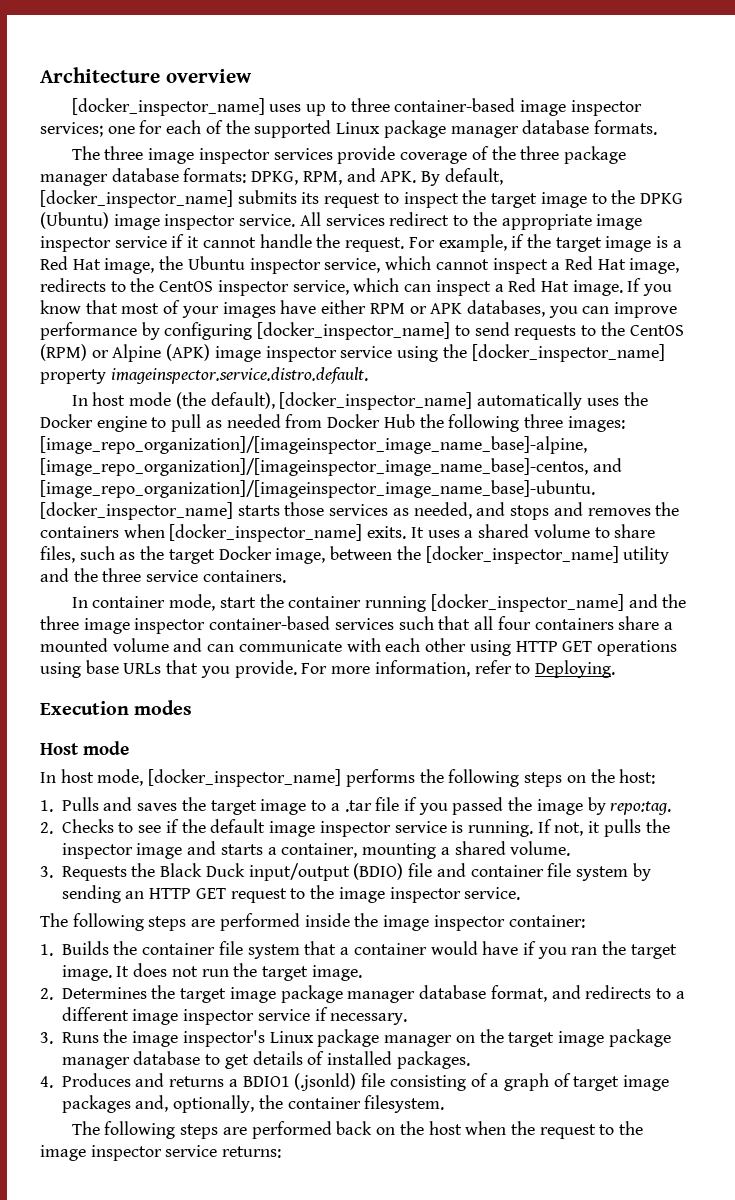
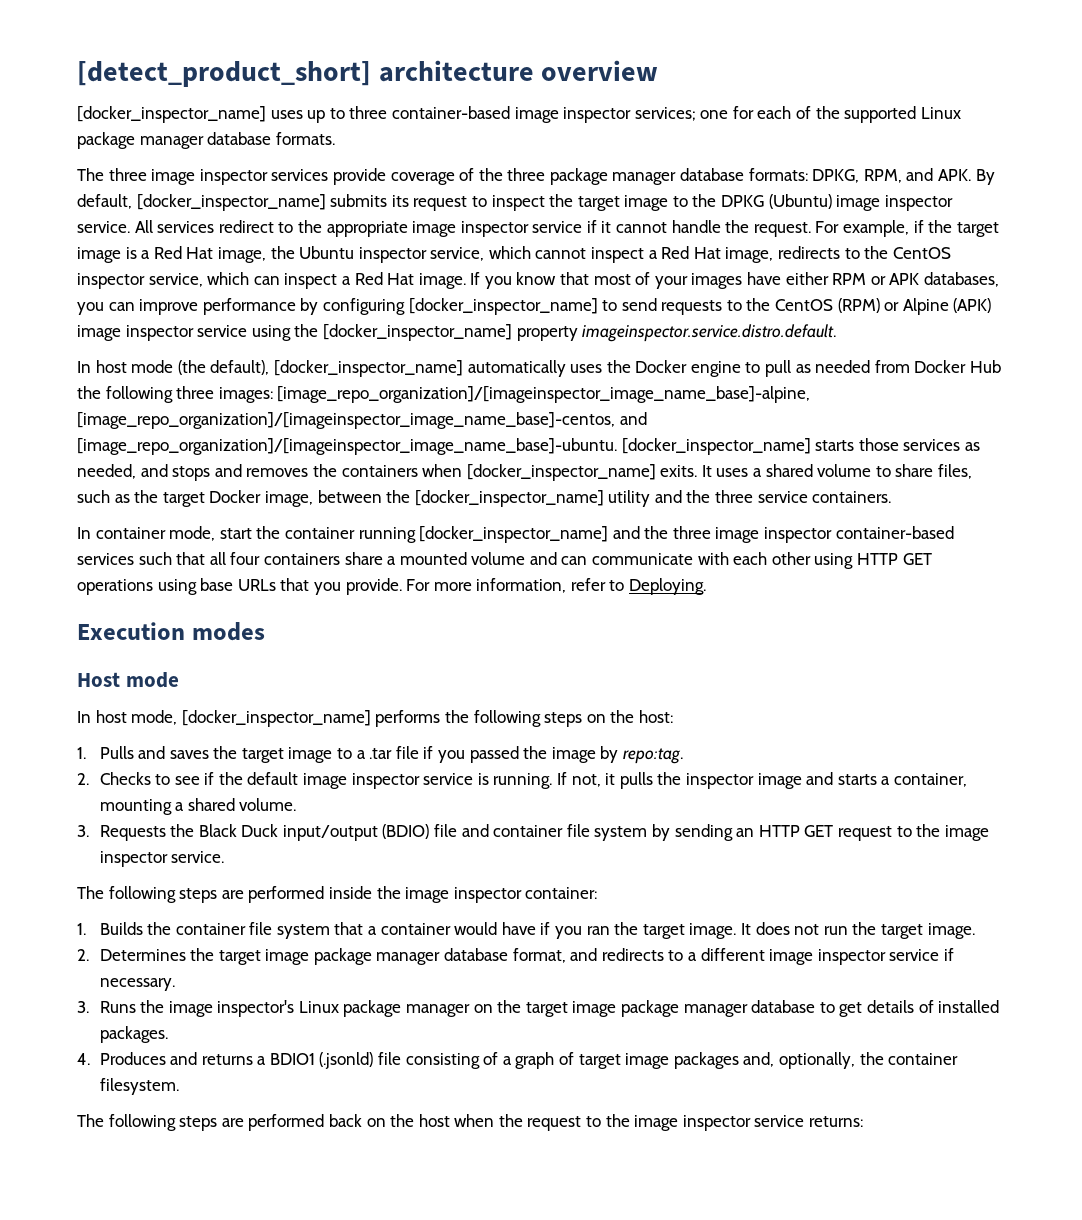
[40,67,160,83] Architecture -> [77,60,534,87] [detect_product_short] architecture

